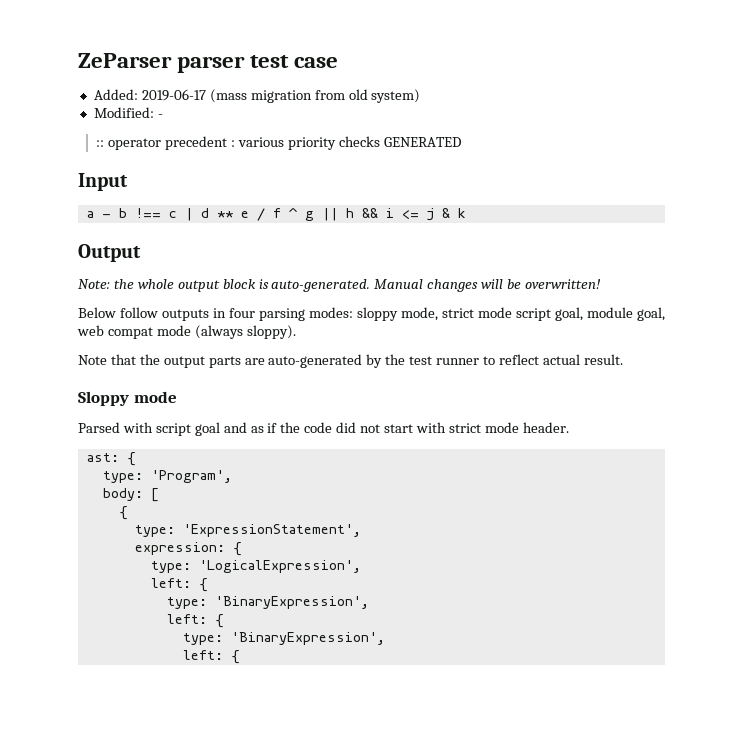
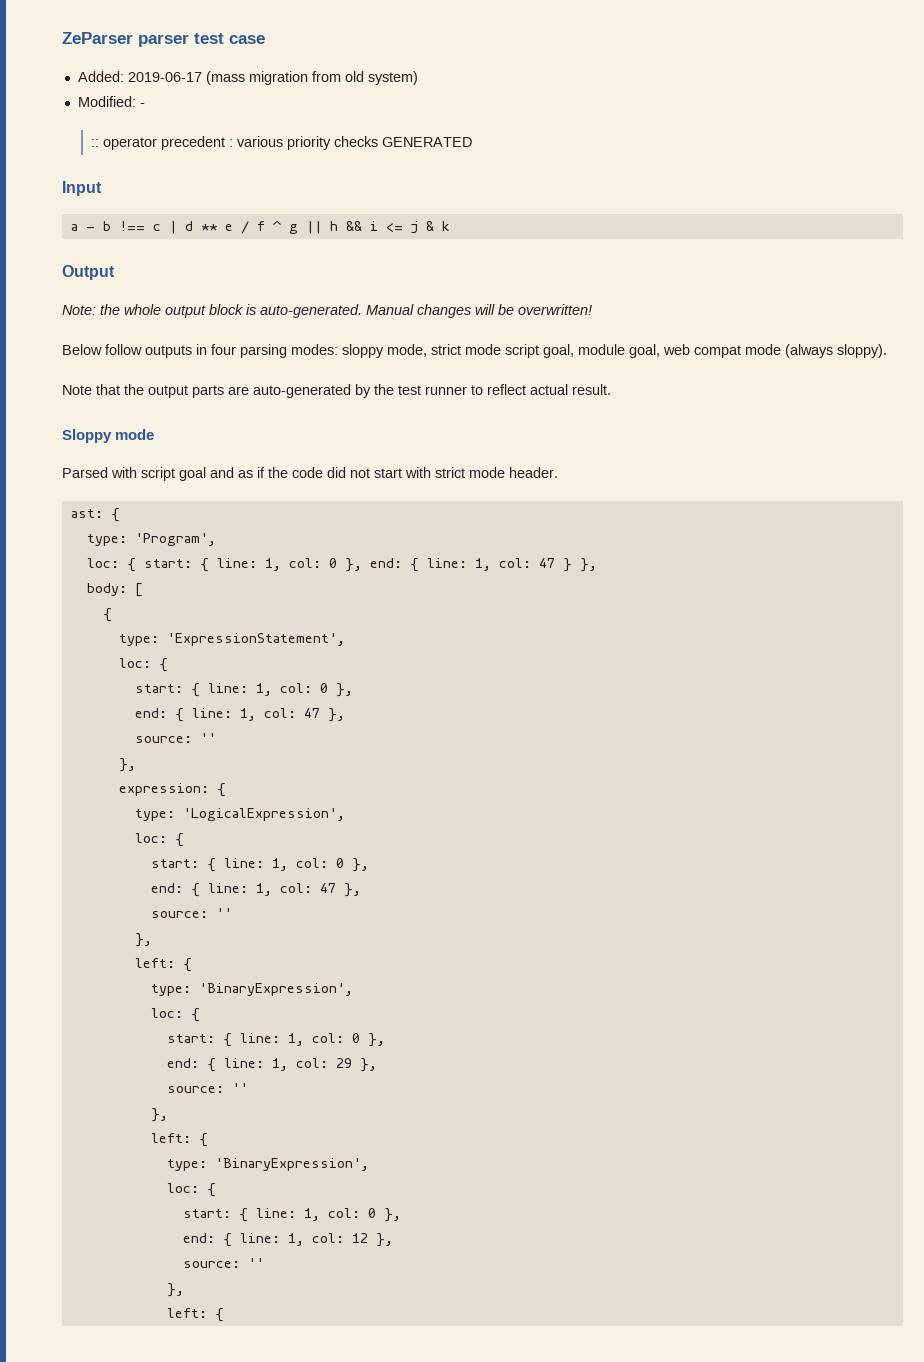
(232, 476) none -> [86,558,597,572] // loc: { start: { line: 1, col: 0 }, end: { line: 1, col: 47 } },
[134,542,242,556] [150,560,361,573] [150,578,208,592] [166,596,369,609] [166,614,224,628] [182,632,385,645] expression: { // type: 'LogicalExpression', // left: { // type: 'BinaryExpression', // left: { // type: 'BinaryExpression', -> [118,658,168,672] [134,683,353,697] [134,708,345,722] [134,733,216,743] [118,758,136,772] [118,783,226,797] [134,808,345,821] [134,833,184,847] [150,858,369,872] [150,883,361,897] [150,908,232,918] [134,933,152,947] [134,958,192,972] [150,983,353,996] [150,1008,200,1022] [166,1033,385,1047] [166,1058,377,1072] [166,1083,248,1093] [150,1108,168,1122] [150,1133,208,1147] [166,1158,369,1171] [166,1183,216,1197] [182,1208,401,1222] [182,1233,393,1247] [182,1258,264,1268] [166,1283,184,1297] loc: { // start: { line: 1, col: 0 }, // end: { line: 1, col: 47 }, // source: '' // }, // expression: { // type: 'LogicalExpression', // loc: { // start: { line: 1, col: 0 }, // end: { line: 1, col: 47 }, // source: '' // }, // left: { // type: 'BinaryExpression', // loc: { // start: { line: 1, col: 0 }, // end: { line: 1, col: 29 }, // source: '' // }, // left: { // type: 'BinaryExpression', // loc: { // start: { line: 1, col: 0 }, // end: { line: 1, col: 12 }, // source: '' // },

